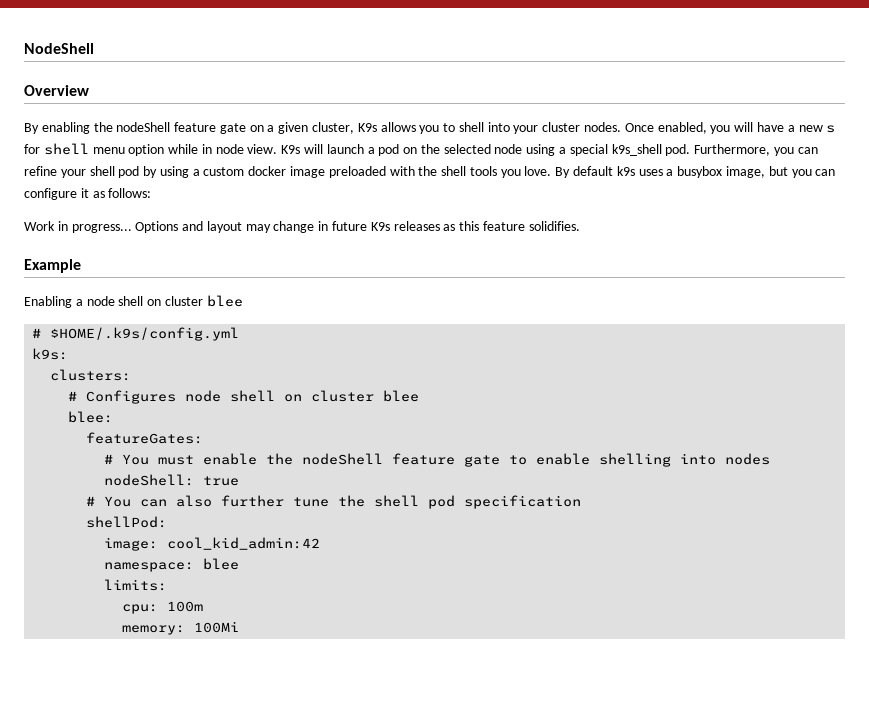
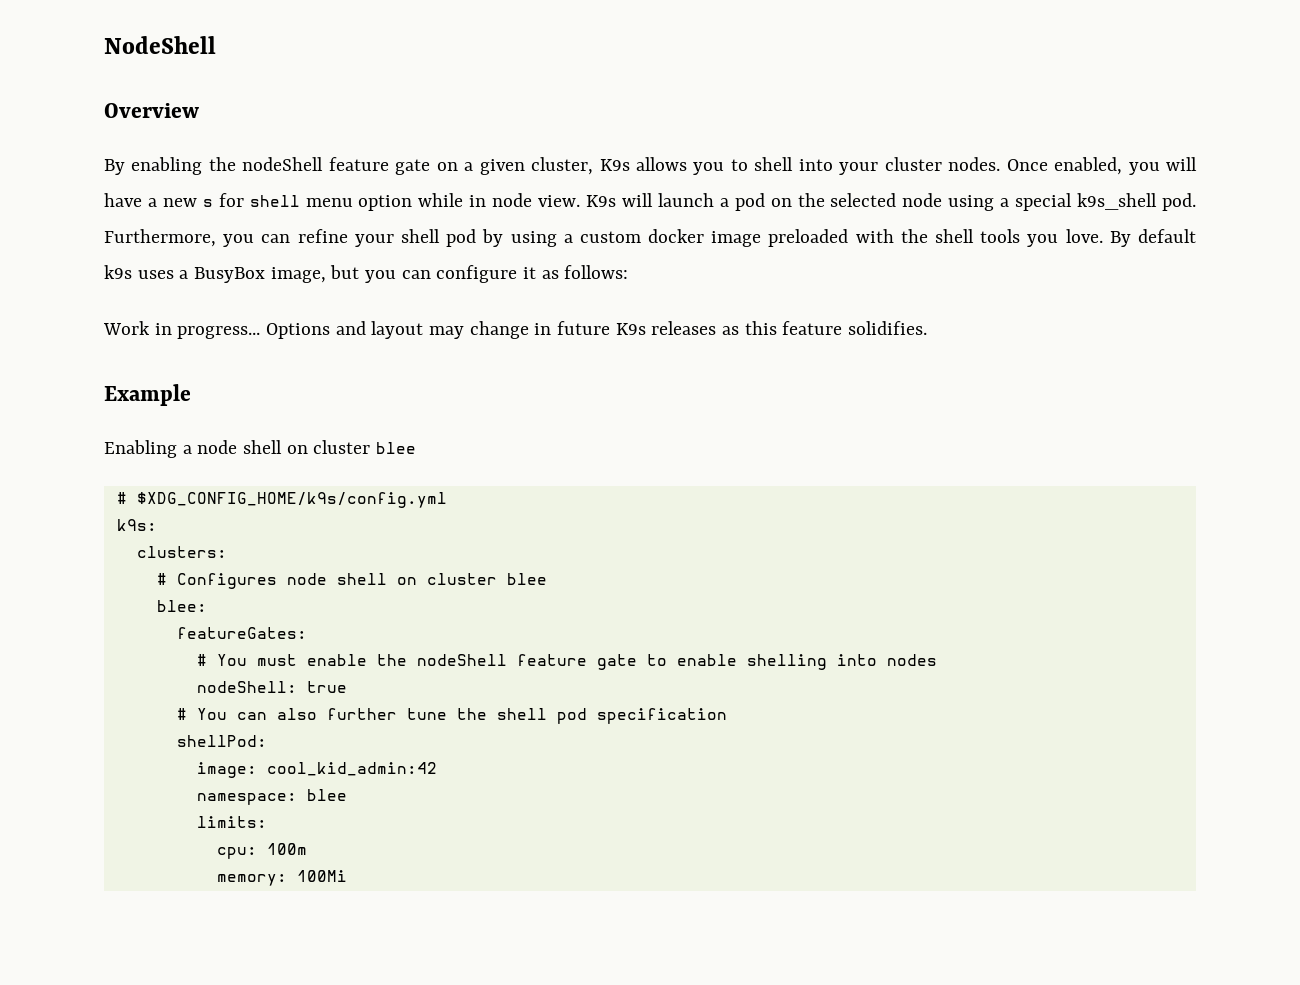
[677,166,723,178] busybox -> [194,267,266,283] BusyBox
[50,327,240,341] $HOME/.k9s/config.yml -> [136,492,447,508] $XDG_CONFIG_HOME/k9s/config.yml

